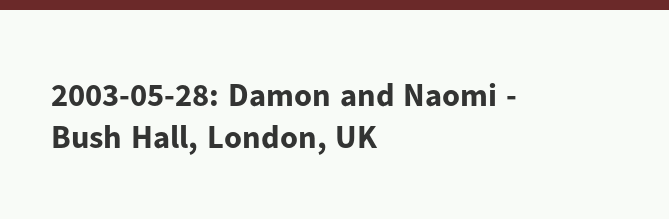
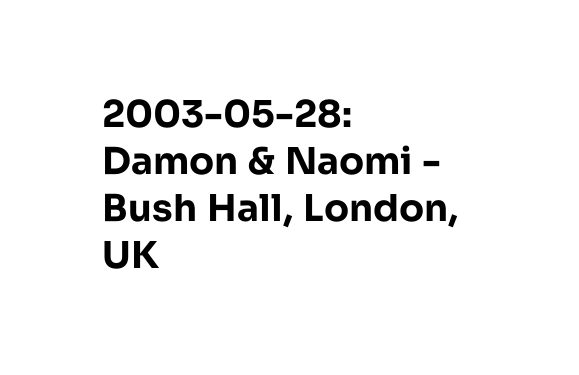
[339,83,395,107] and -> [247,146,275,175] &

